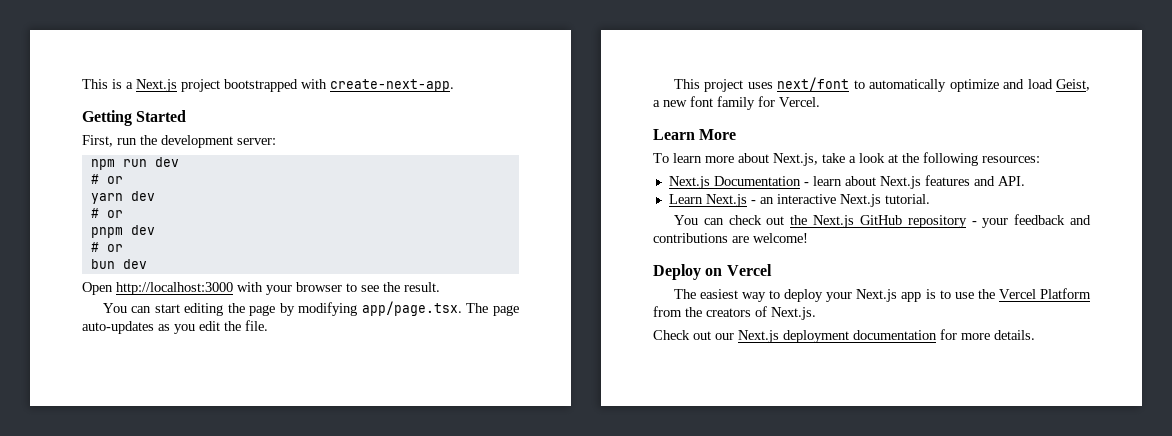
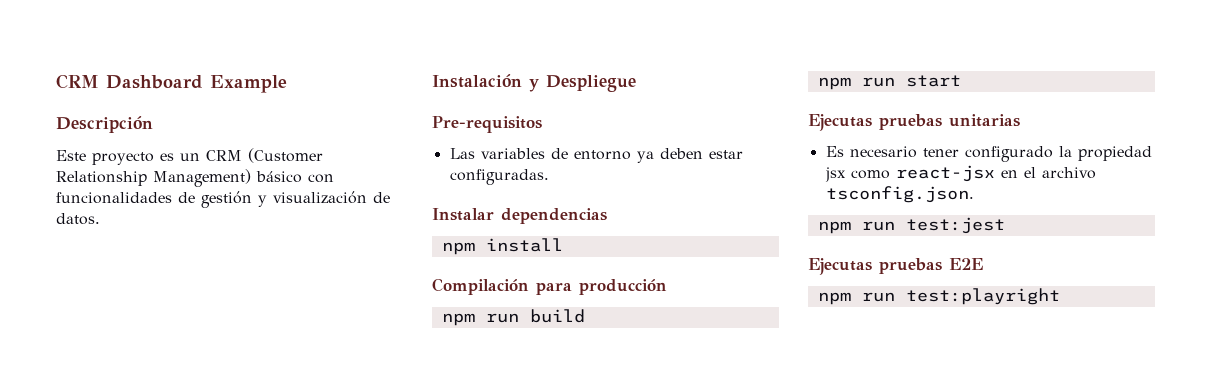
[82,79,454,92] [82,110,187,126] [82,135,276,148] [90,157,179,170] [90,174,123,184] [90,191,155,204] [90,208,123,218] [90,225,155,238] [90,242,123,252] [90,259,147,269] [82,282,440,295] [102,301,519,316] [82,320,268,334] [673,77,1090,92] [653,96,820,110] [653,129,737,140] [653,152,1040,166] [668,175,1025,189] [668,194,930,207] [673,214,1091,228] [653,233,808,243] [653,264,772,280] [673,288,1091,302] [653,306,816,320] [653,329,1035,343] This is a Next.js project bootstrapped with create-next-app. // Getting Started // First, run the development server: // npm run dev // # or // yarn dev // # or // pnpm dev // # or // bun dev // Open http://localhost:3000 with your browser to see the result. // You can start editing the page by modifying app/page.tsx. The page auto-updates as you edit the file. // This project uses next/font to automatically optimize and load Geist, a new font family for Vercel. // Learn More // To learn more about Next.js, take a look at the following resources: // Next.js Documentation - learn about Next.js features and API. // Learn Next.js - an interactive Next.js tutorial. // You can check out the Next.js GitHub repository - your feedback and contributions are welcome! // Deploy on Vercel // The easiest way to deploy your Next.js app is to use the Vercel Platform from the creators of Next.js. // Check out our Next.js deployment documentation for more details. -> [56,74,287,93] [56,116,153,133] [56,148,323,165] [56,169,334,187] [56,191,390,208] [56,213,100,225] [432,74,636,92] [432,116,542,133] [449,148,743,163] [449,169,549,185] [432,208,607,224] [441,238,563,255] [432,278,667,295] [441,309,585,326] [817,75,961,90] [808,114,1020,131] [825,146,1152,162] [824,165,1096,182] [825,186,974,203] [817,217,1005,234] [808,258,983,275] [817,288,1060,305] CRM Dashboard Example // Descripción // Este proyecto es un CRM (Customer Relationship Management) básico con funcionalidades de gestión y visualización de datos. // Instalación y Despliegue // Pre-requisitos // Las variables de entorno ya deben estar configuradas. // Instalar dependencias // npm install // Compilación para producción // npm run build // npm run start // Ejecutas pruebas unitarias // Es necesario tener configurado la propiedad jsx como react-jsx en el archivo tsconfig.json. // npm run test:jest // Ejecutas pruebas E2E // npm run test:playright

